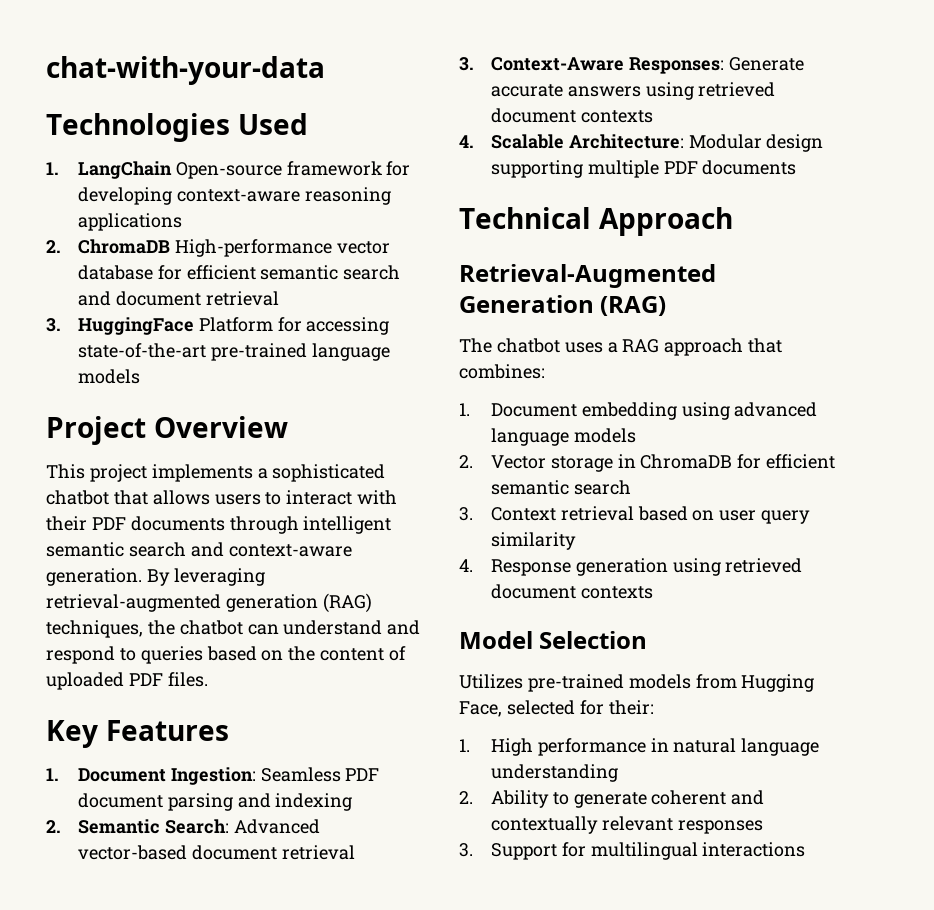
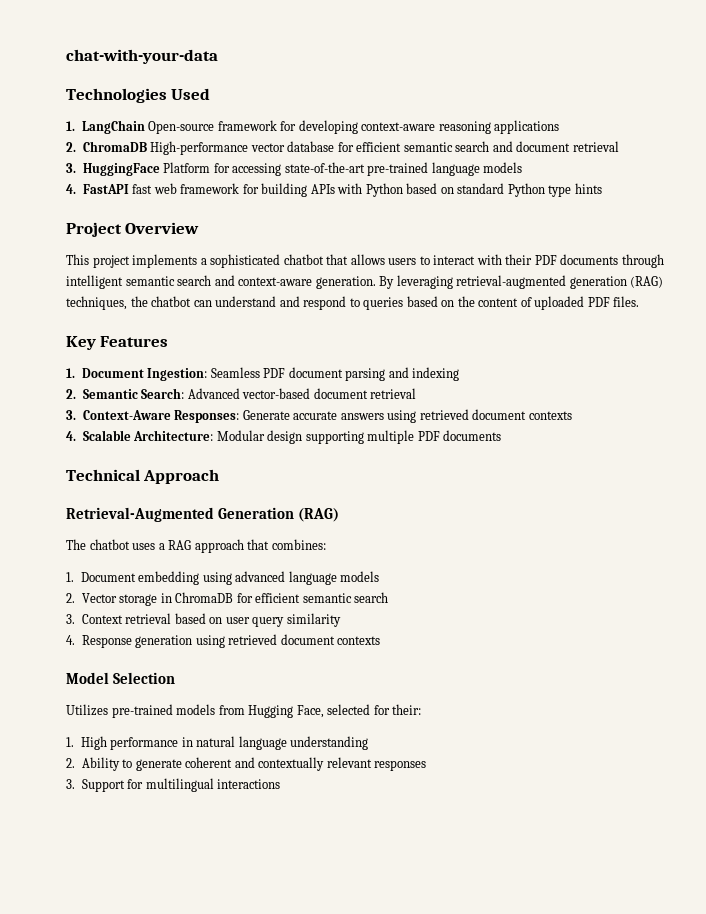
(140, 376) none -> [66,183,602,197] // 4. FastAPI fast web framework for building APIs with Python based on standard Python type hints

